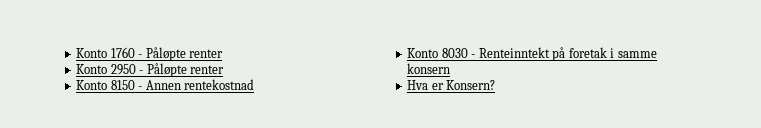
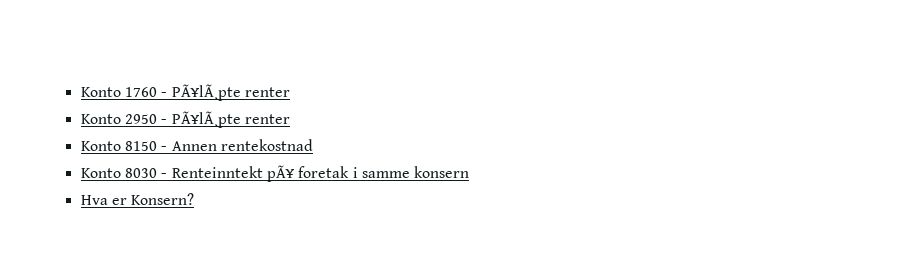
[145,47,186,61] Påløpte -> [171,84,241,101] PÃ¥lÃ¸pte
[146,63,187,77] Påløpte -> [171,111,241,128] PÃ¥lÃ¸pte
[552,47,566,61] på -> [266,165,294,182] pÃ¥

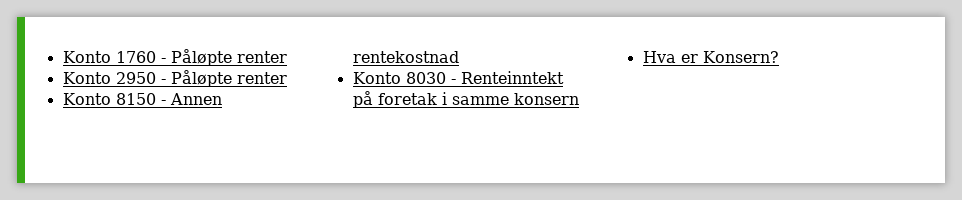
[171,84,241,101] PÃ¥lÃ¸pte -> [170,49,232,66] Påløpte
[171,111,241,128] PÃ¥lÃ¸pte -> [170,70,232,87] Påløpte
[266,165,294,182] pÃ¥ -> [352,91,373,108] på

